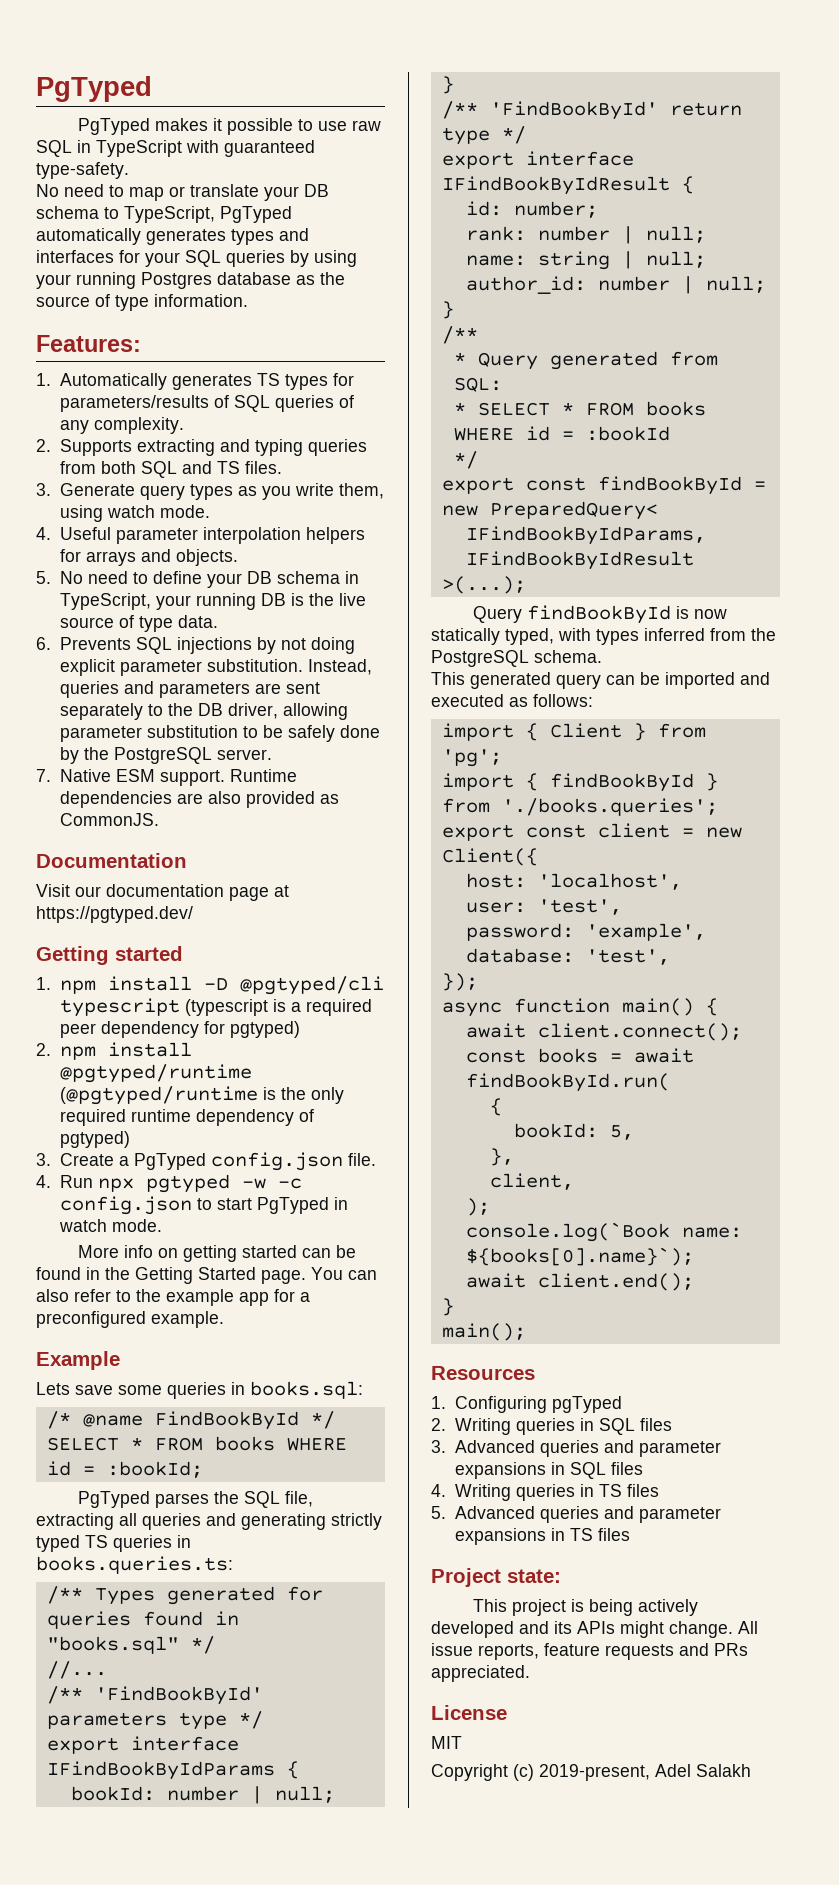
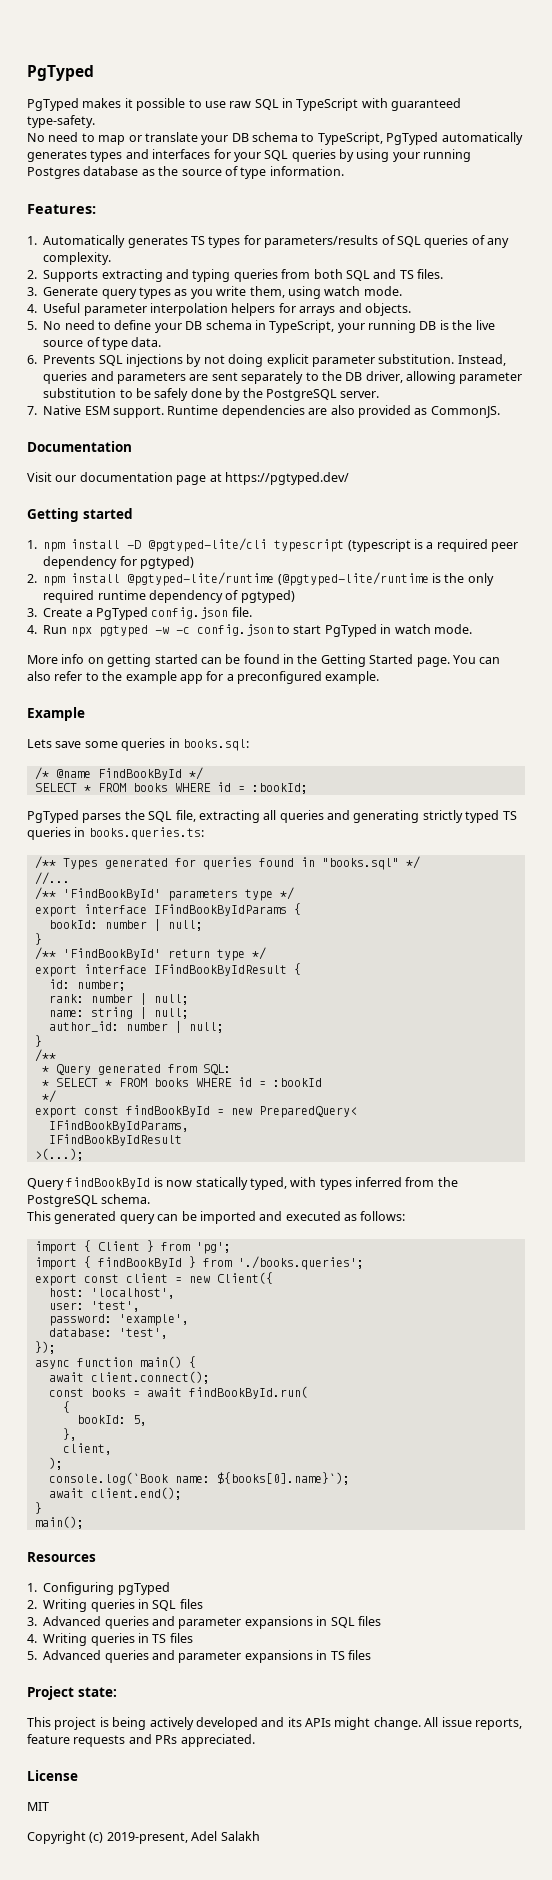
[239,976,384,995] @pgtyped/cli -> [148,538,268,552] @pgtyped-lite/cli
[59,1064,252,1083] [59,1086,258,1105] @pgtyped/runtime (@pgtyped/runtime -> [127,572,429,586] @pgtyped-lite/runtime (@pgtyped-lite/runtime

